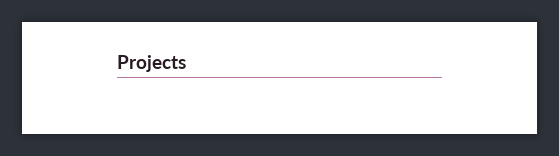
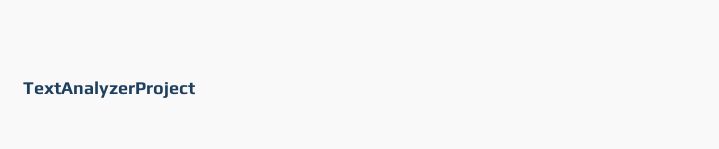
[117,55,186,72] Projects -> [23,81,195,98] TextAnalyzerProject

